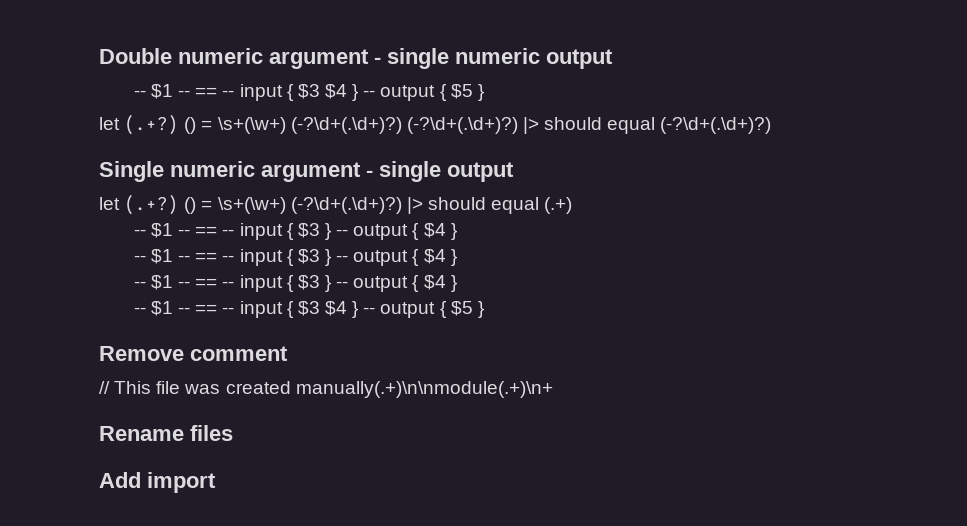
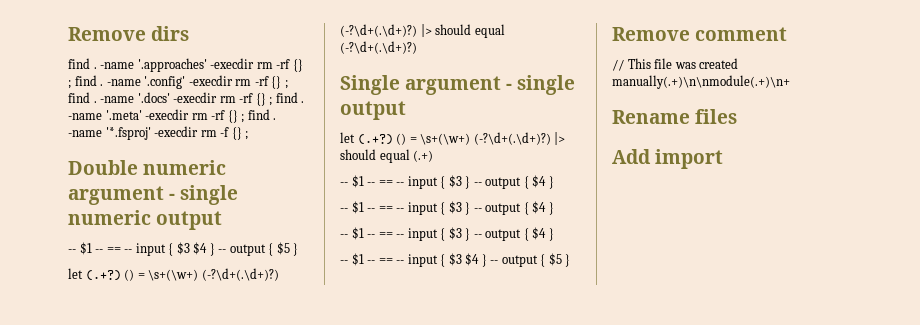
(99, 56) none -> [68,26,190,41] [68,58,303,72] [68,75,288,89] [68,92,305,106] [68,109,277,123] [68,126,249,140] Remove dirs // find . -name '.approaches' -execdir rm -rf {} ; find . -name '.config' -execdir rm -rf {} ; find . -name '.docs' -execdir rm -rf {} ; find . -name '.meta' -execdir rm -rf {} ; find . -name '*.fsproj' -execdir rm -f {} ; //
[170,161,255,177] numeric -> (400, 85) none

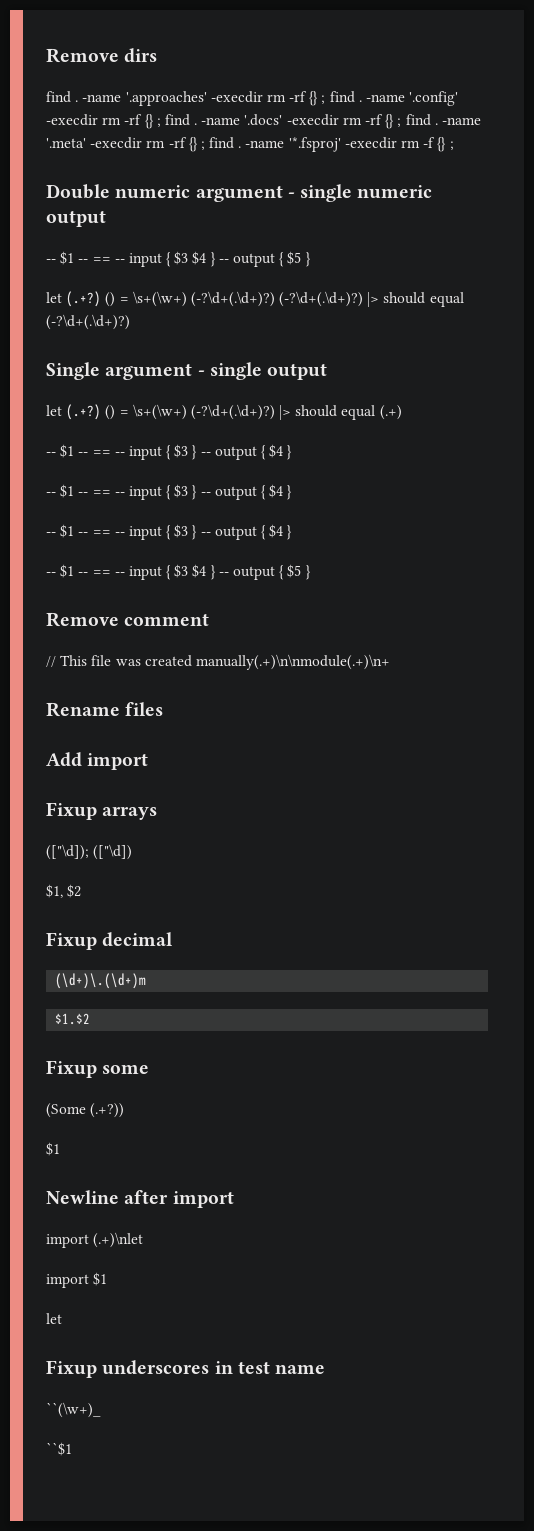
(724, 159) none -> [46,802,158,820] [46,844,133,860] [46,884,82,898] [46,932,174,950] [55,973,147,989] [55,1013,91,1025] [46,1060,150,1078] [46,1103,125,1118] [46,1142,60,1156] [46,1190,234,1208] [46,1232,144,1248] [46,1272,108,1288] [46,1313,62,1324] [46,1360,326,1378] [46,1402,101,1418] [46,1442,72,1456] // Fixup arrays // (["\d]); (["\d]) // $1, $2 // Fixup decimal // (\d+)\.(\d+)m // $1.$2 // Fixup some // (Some (.+?)) // $1 // Newline after import // import (.+)\nlet // import $1 // let // Fixup underscores in test name // ``(\w+)_ // ``$1

